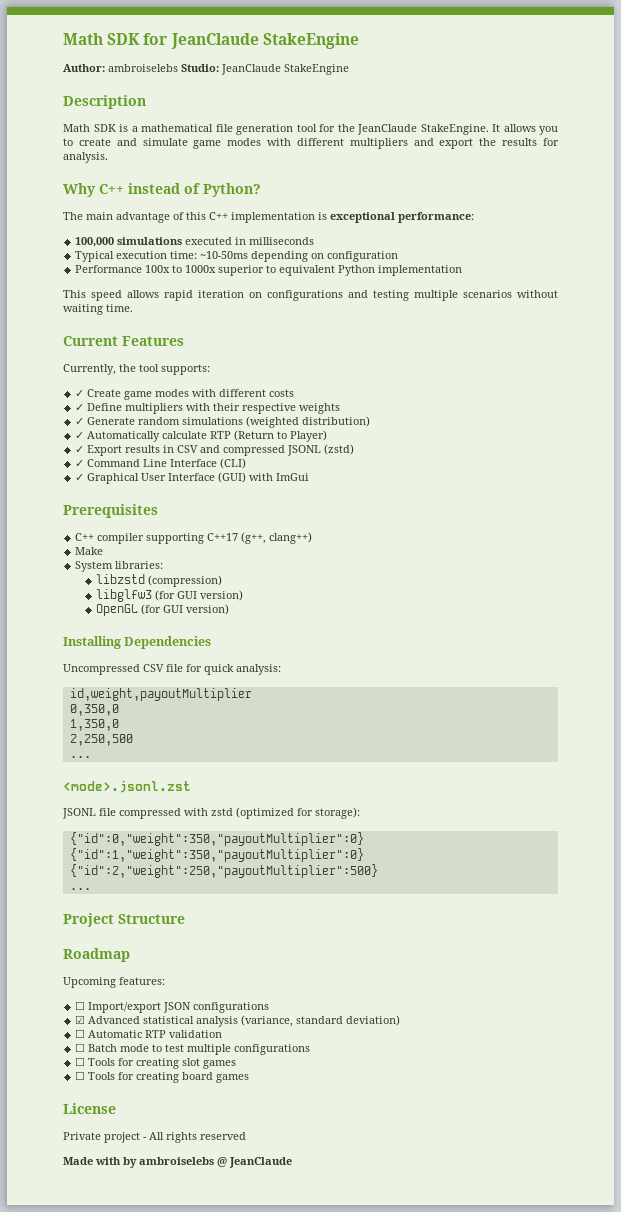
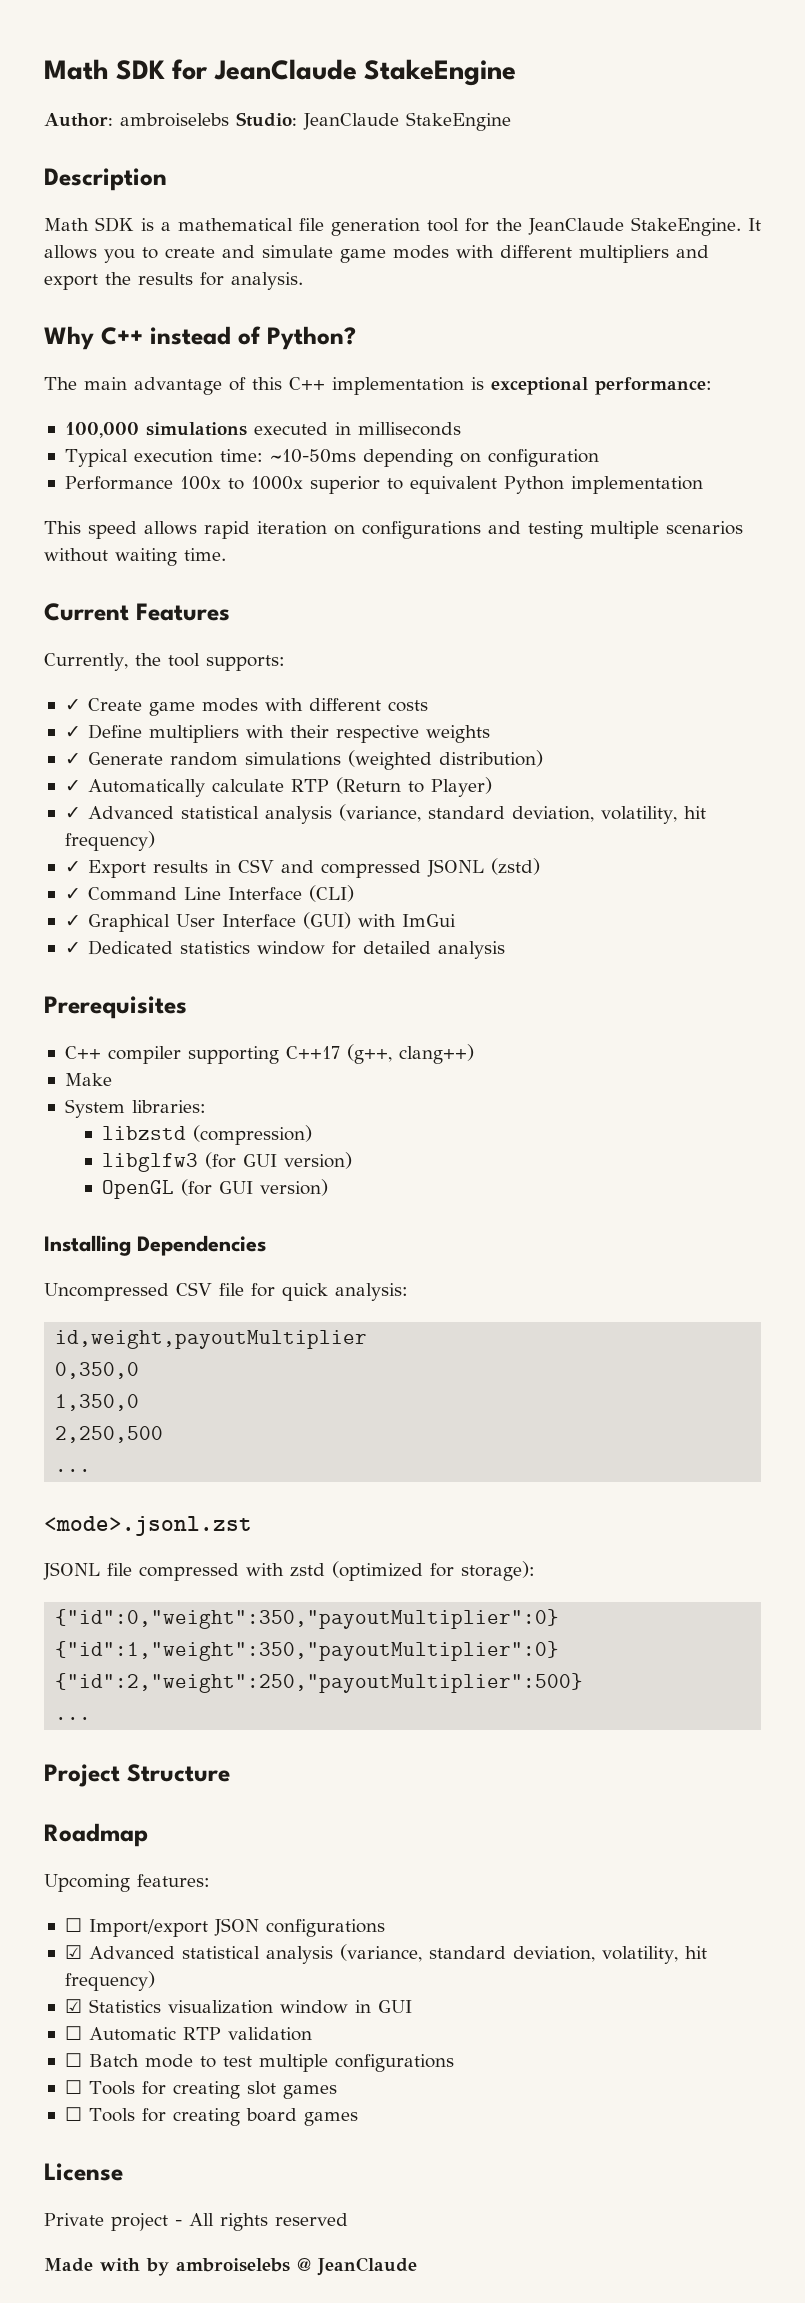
(328, 436) none -> [64,804,706,824] [64,831,155,851] // ✓ Advanced statistical analysis (variance, standard deviation, volatility, hit frequency)
(310, 477) none -> [64,940,505,959] // ✓ Dedicated statistics window for detailed analysis
[346,1015,401,1026] deviation) -> [512,1946,707,1964] [64,1971,155,1991] [64,1999,412,2014] deviation, volatility, hit frequency) // ☑ Statistics visualization window in GUI

